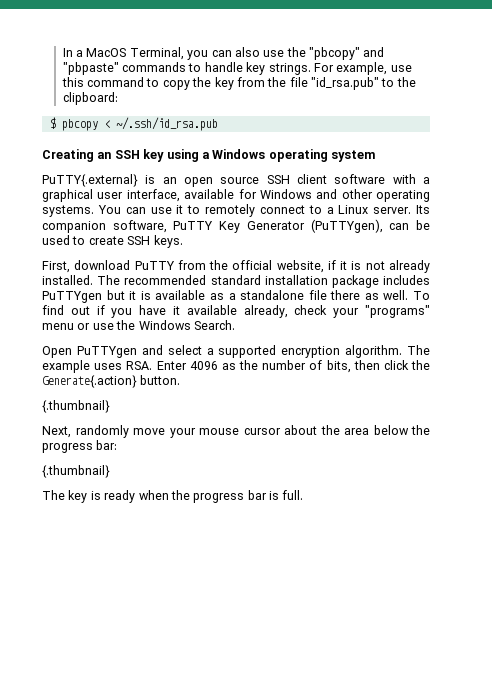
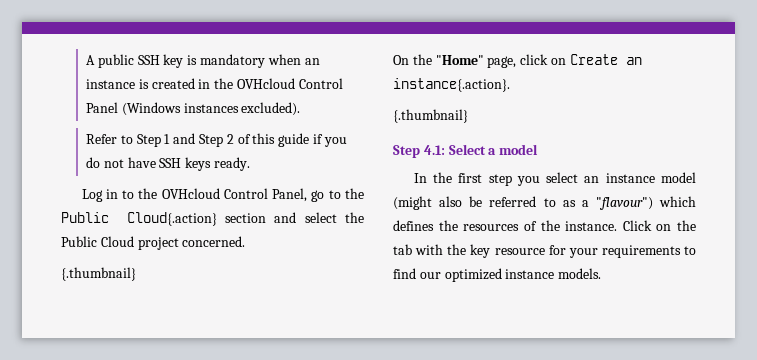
[62,47,385,60] [62,62,412,75] [61,77,416,90] [62,92,118,105] [49,117,218,131] [42,149,375,162] [42,174,430,187] [42,189,430,202] [42,204,430,217] [42,219,431,233] [42,235,183,248] [42,260,430,273] [42,275,430,288] [42,290,430,303] [42,305,431,318] [42,320,235,330] [42,345,430,358] [42,360,431,373] [42,375,181,388] [42,400,110,413] [42,425,430,438] [42,440,118,453] [42,465,110,478] [42,490,304,503] In a MacOS Terminal, you can also use the "pbcopy" and "pbpaste" commands to handle key strings. For example, use this command to copy the key from the file "id_rsa.pub" to the clipboard: // $ pbcopy < ~/.ssh/id_rsa.pub // Creating an SSH key using a Windows operating system // PuTTY{.external} is an open source SSH client software with a graphical user interface, available for Windows and other operating systems. You can use it to remotely connect to a Linux server. Its companion software, PuTTY Key Generator (PuTTYgen), can be used to create SSH keys. // First, download PuTTY from the official website, if it is not already installed. The recommended standard installation package includes PuTTYgen but it is available as a standalone file there as well. To find out if you have it available already, check your "programs" menu or use the Windows Search. // Open PuTTYgen and select a supported encryption algorithm. The example uses RSA. Enter 4096 as the number of bits, then click the Generate{.action} button. // {.thumbnail} // Next, randomly move your mouse cursor about the area below the progress bar: // {.thumbnail} // The key is ready when the progress bar is full. -> [86,54,320,68] [86,78,343,89] [86,102,301,116] [86,133,347,147] [86,157,251,171] [81,188,364,202] [61,212,364,226] [61,236,246,250] [61,267,136,281] [393,54,642,68] [393,78,510,92] [393,109,468,123] [393,144,539,158] [413,172,696,186] [393,196,696,210] [393,220,696,231] [393,244,696,258] [393,268,602,282] A public SSH key is mandatory when an instance is created in the OVHcloud Control Panel (Windows instances excluded). // Refer to Step 1 and Step 2 of this guide if you do not have SSH keys ready. // Log in to the OVHcloud Control Panel, go to the Public Cloud{.action} section and select the Public Cloud project concerned. // {.thumbnail} // On the "Home" page, click on Create an instance{.action}. // {.thumbnail} // Step 4.1: Select a model // In the first step you select an instance model (might also be referred to as a "flavour") which defines the resources of the instance. Click on the tab with the key resource for your requirements to find our optimized instance models.

